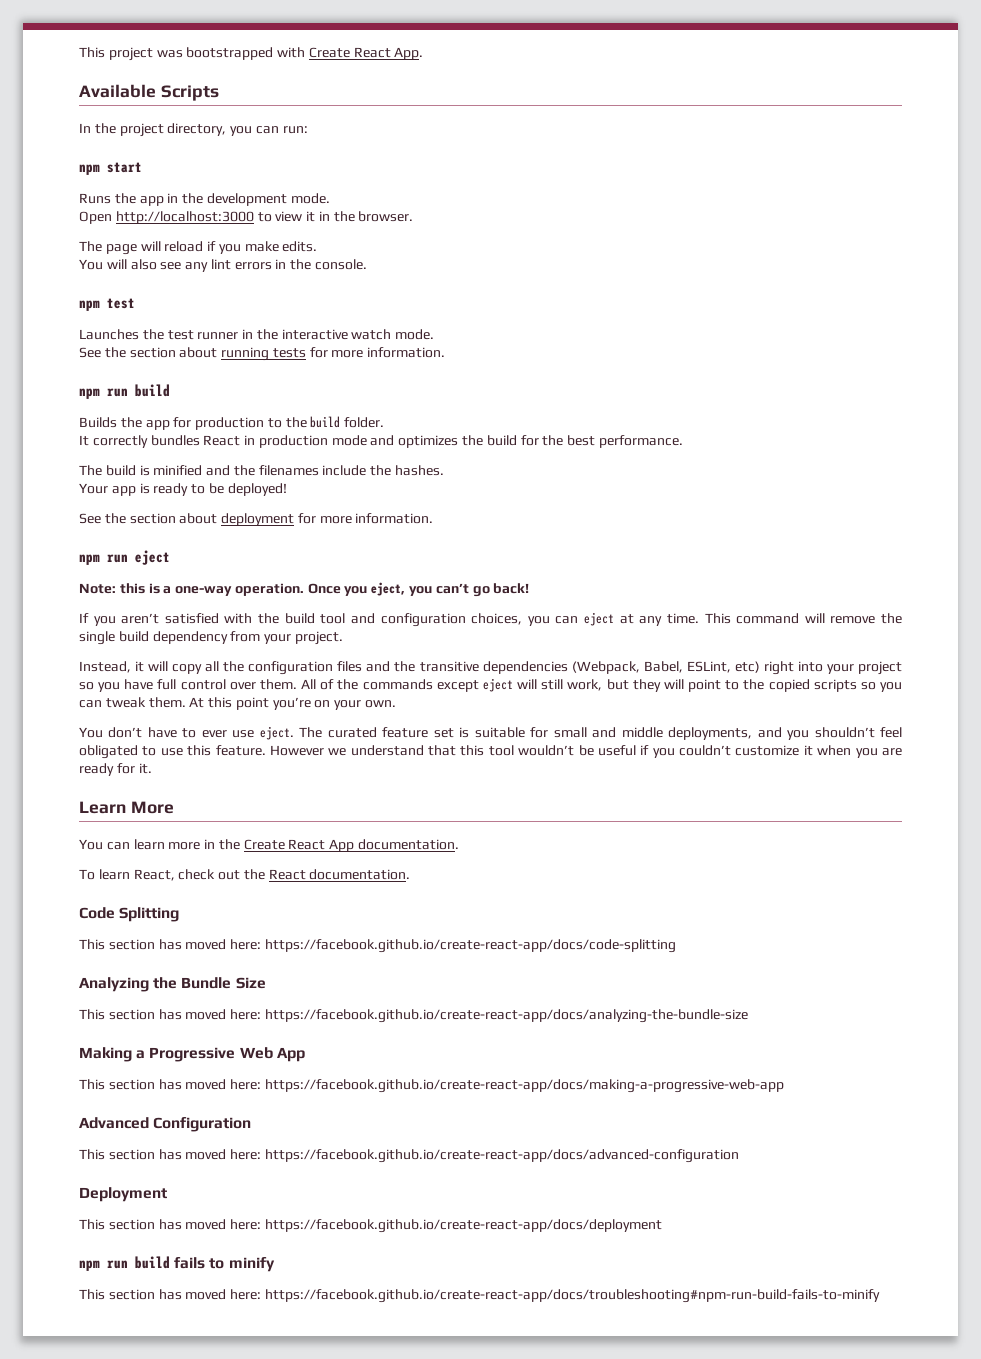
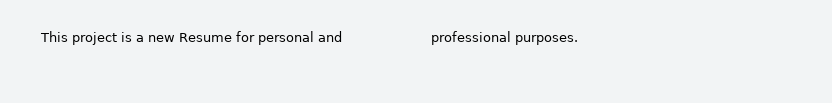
[156,47,424,60] [79,84,219,101] [79,123,308,137] [79,162,142,175] [79,193,330,206] [79,211,414,224] [79,241,318,255] [79,259,368,272] [79,298,135,311] [79,329,435,340] [79,347,446,361] [79,384,170,399] [79,416,385,430] [79,435,683,448] [79,465,445,476] [79,483,287,496] [79,513,434,526] [79,550,170,565] [79,582,530,597] [79,612,902,627] [79,631,343,645] [79,661,903,675] [79,678,902,692] [79,697,397,710] [79,726,903,740] [79,745,903,759] [79,763,152,776] [79,801,174,814] [79,839,460,852] [79,869,411,881] [79,907,180,922] [79,939,676,953] [79,977,266,992] [79,1009,748,1023] [79,1047,305,1062] [79,1079,784,1093] [79,1117,252,1132] [79,1149,739,1163] [79,1187,167,1202] [79,1219,662,1233] [79,1256,275,1272] [79,1289,880,1303] was bootstrapped with Create React App. // Available Scripts // In the project directory, you can run: // npm start // Runs the app in the development mode. // Open http://localhost:3000 to view it in the browser. // The page will reload if you make edits. // You will also see any lint errors in the console. // npm test // Launches the test runner in the interactive watch mode. // See the section about running tests for more information. // npm run build // Builds the app for production to the build folder. // It correctly bundles React in production mode and optimizes the build for the best performance. // The build is minified and the filenames include the hashes. // Your app is ready to be deployed! // See the section about deployment for more information. // npm run eject // Note: this is a one-way operation. Once you eject, you can’t go back! // If you aren’t satisfied with the build tool and configuration choices, you can eject at any time. This command will remove the single build dependency from your project. // Instead, it will copy all the configuration files and the transitive dependencies (Webpack, Babel, ESLint, etc) right into your project so you have full control over them. All of the commands except eject will still work, but they will point to the copied scripts so you can tweak them. At this point you’re on your own. // You don’t have to ever use eject. The curated feature set is suitable for small and middle deployments, and you shouldn’t feel obligated to use this feature. However we understand that this tool wouldn’t be useful if you couldn’t customize it when you are ready for it. // Learn More // You can learn more in the Create React App documentation. // To learn React, check out the React documentation. // Code Splitting // This section has moved here: https://facebook.github.io/create-react-app/docs/code-splitting // Analyzing the Bundle Size // This section has moved here: https://facebook.github.io/create-react-app/docs/analyzing-the-bundle-size // Making a Progressive Web App // This section has moved here: https://facebook.github.io/create-react-app/docs/making-a-progressive-web-app // Advanced Configuration // This section has moved here: https://facebook.github.io/create-react-app/docs/advanced-configuration // Deployment // This section has moved here: https://facebook.github.io/create-react-app/docs/deployment // npm run build fails to minify // This section has moved here: https://facebook.github.io/create-react-app/docs/troubleshooting#npm-run-build-fails-to-minify -> [121,31,578,45] is a new Resume for personal and professional purposes.

